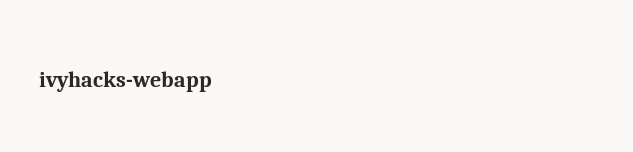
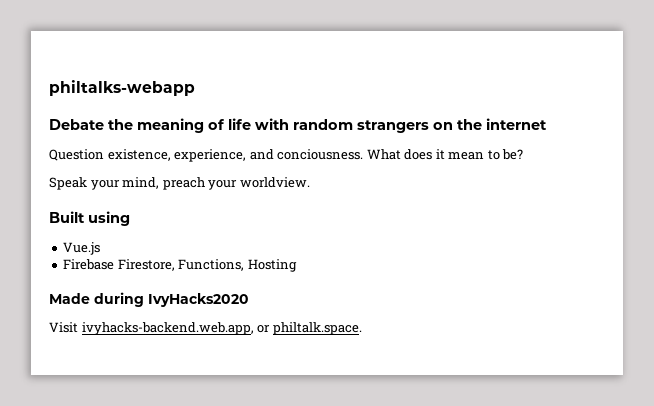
[39,71,212,92] ivyhacks-webapp -> [49,80,195,96] [49,118,547,133] [49,149,524,162] [49,177,310,190] [49,211,130,226] [63,242,101,255] [63,259,297,272] [49,292,249,307] [49,322,362,335] philtalks-webapp // Debate the meaning of life with random strangers on the internet // Question existence, experience, and conciousness. What does it mean to be? // Speak your mind, preach your worldview. // Built using // Vue.js // Firebase Firestore, Functions, Hosting // Made during IvyHacks2020 // Visit ivyhacks-backend.web.app, or philtalk.space.

